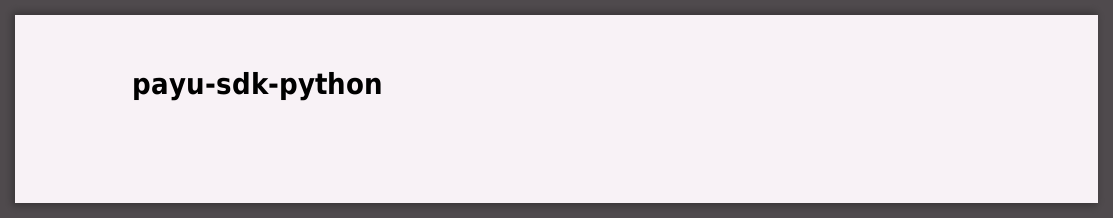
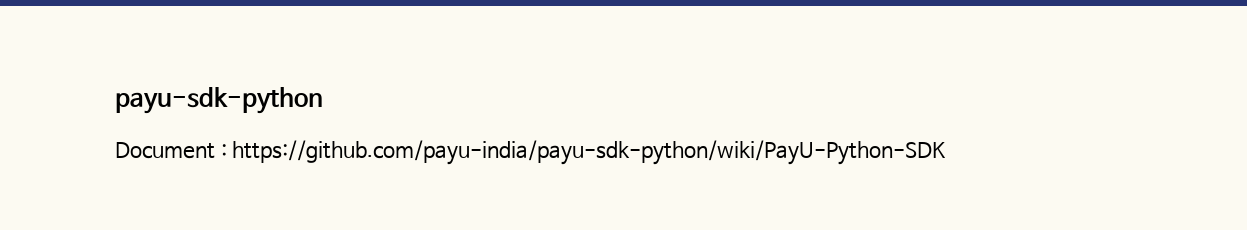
(383, 86) none -> [115,140,947,165] // Document : https://github.com/payu-india/payu-sdk-python/wiki/PayU-Python-SDK

